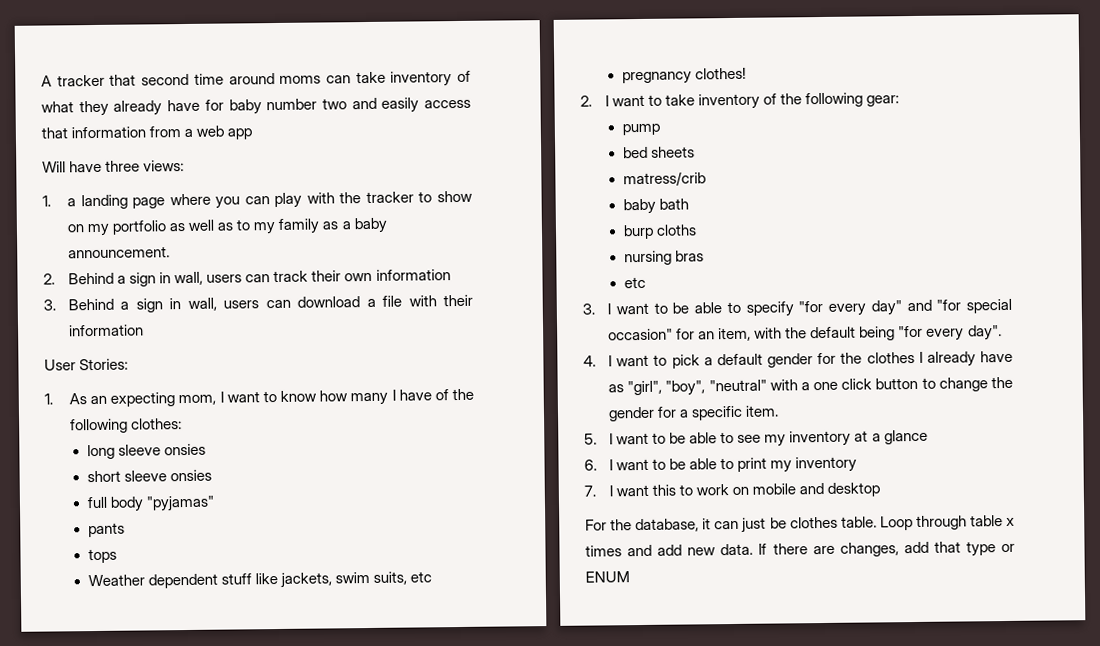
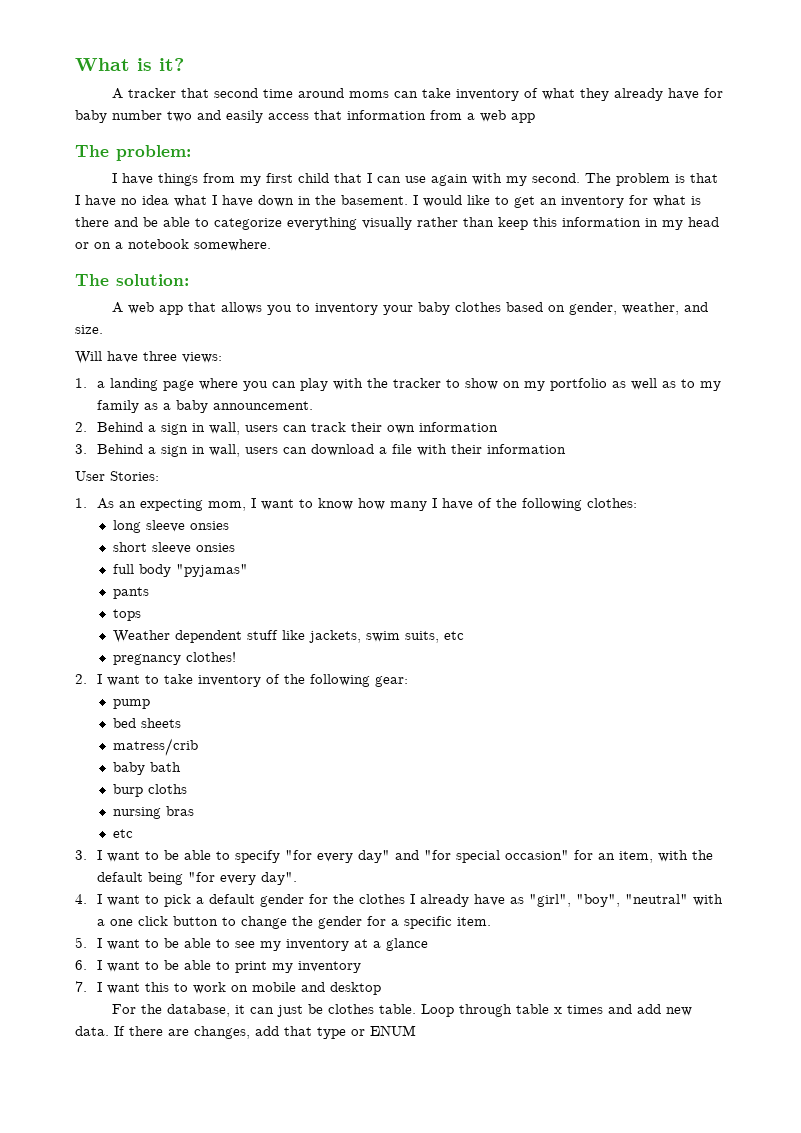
(41, 81) none -> [75,58,184,71] What is it? //
(253, 134) none -> [75,145,191,161] [111,173,718,186] [75,195,701,208] [75,217,719,230] [75,239,271,251] [75,274,189,286] [111,302,708,315] [75,325,103,334] // The problem: // I have things from my first child that I can use again with my second. The problem is that I have no idea what I have down in the basement. I would like to get an inventory for what is there and be able to categorize everything visually rather than keep this information in my head or on a notebook somewhere. // The solution: // A web app that allows you to inventory your baby clothes based on gender, weather, and size.

